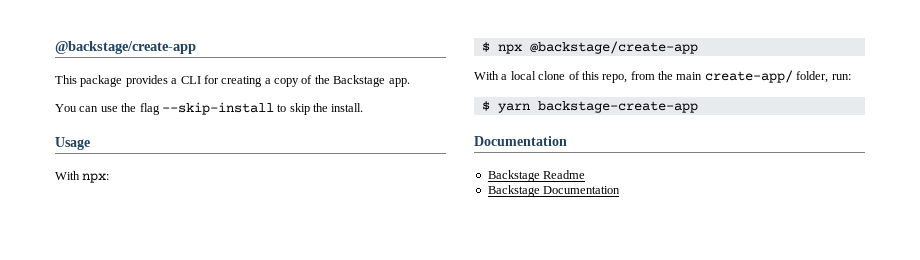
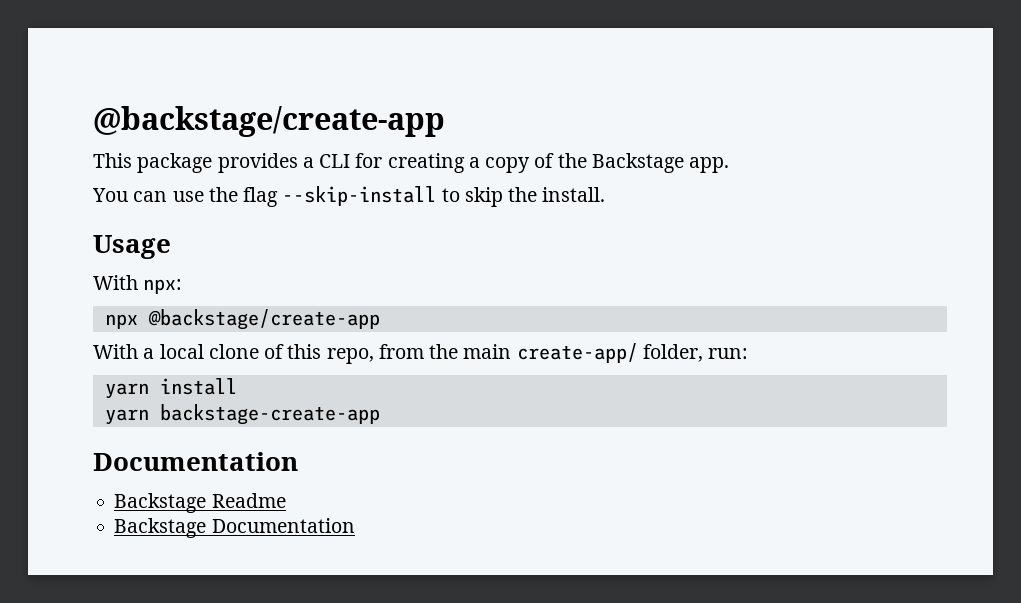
[481,42,490,52] $ -> (183, 286) none
[481,101,490,111] $ -> [104,378,237,399] yarn install //

